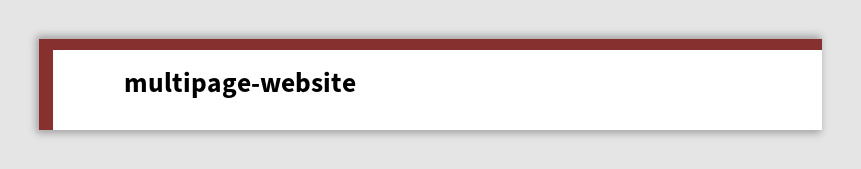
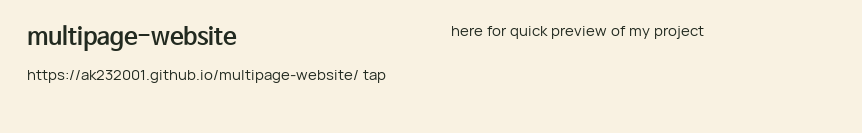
(356, 84) none -> [27,70,387,83] [451,26,705,39] // https://ak232001.github.io/multipage-website/ tap here for quick preview of my project

